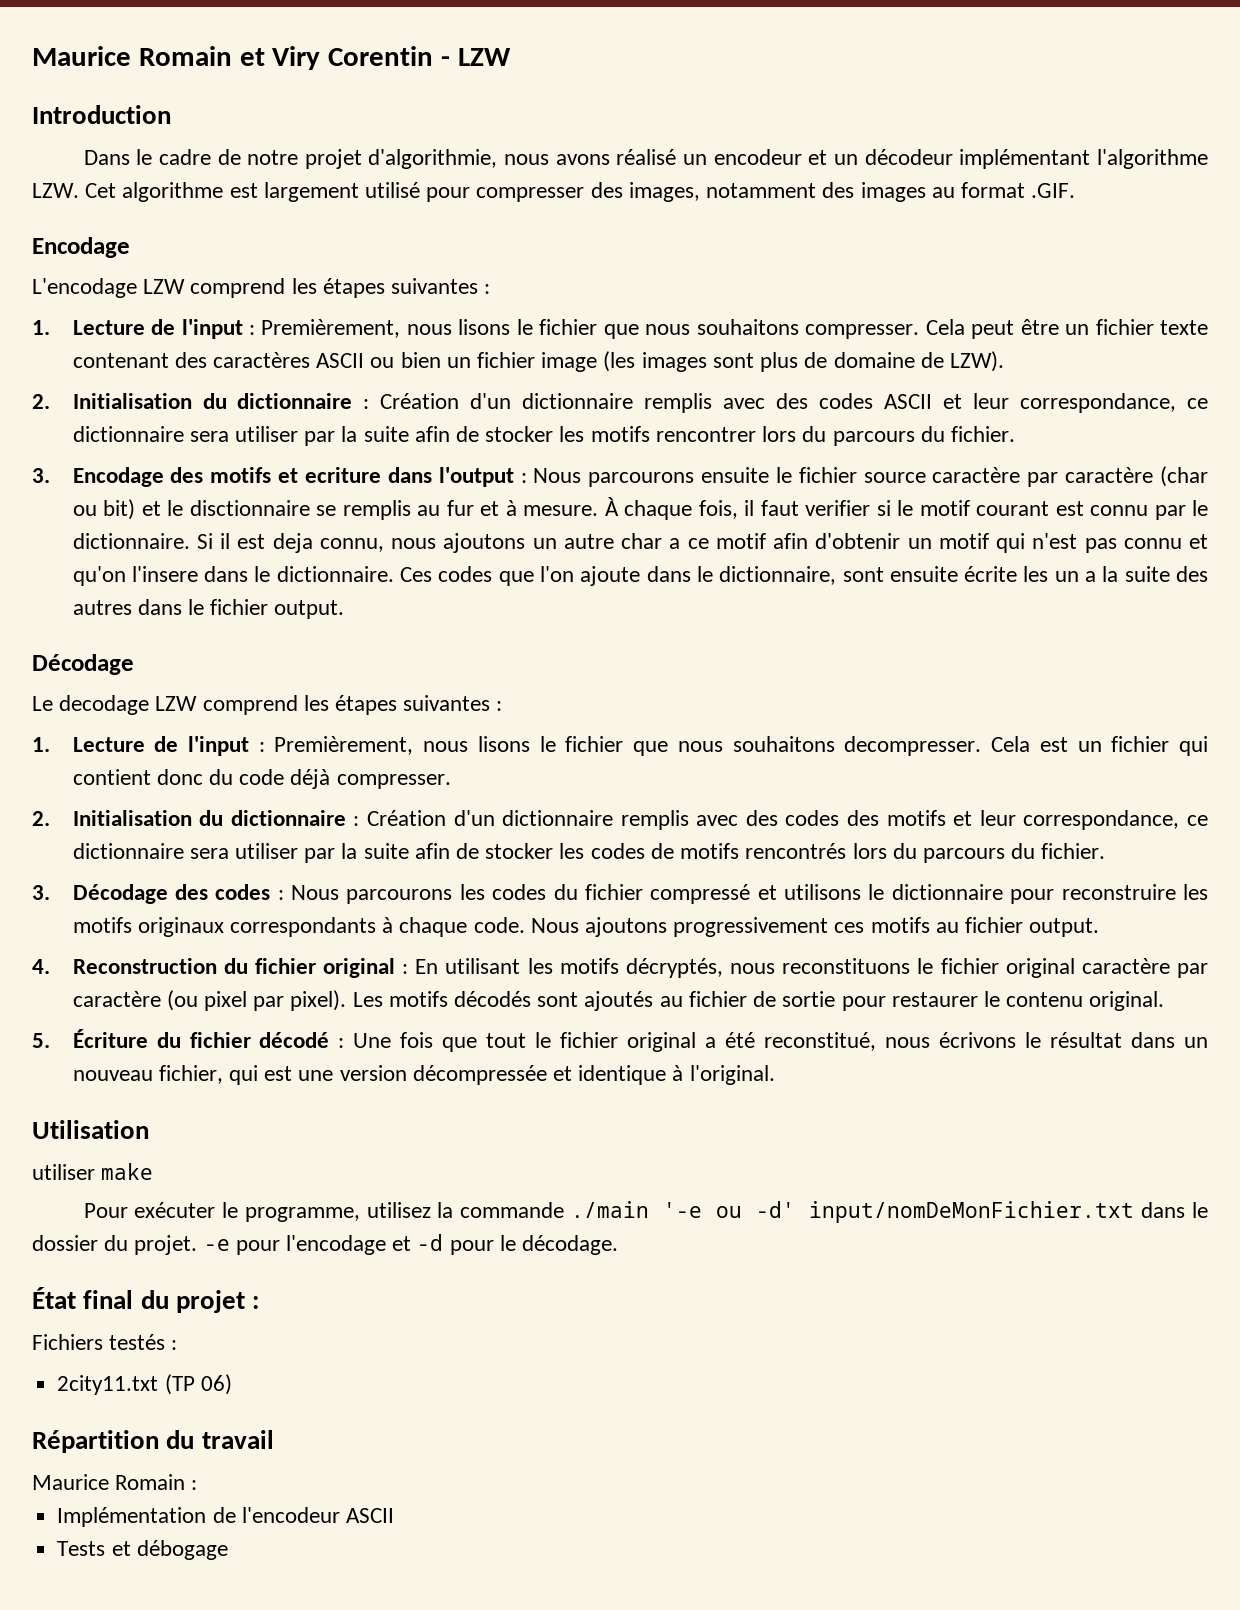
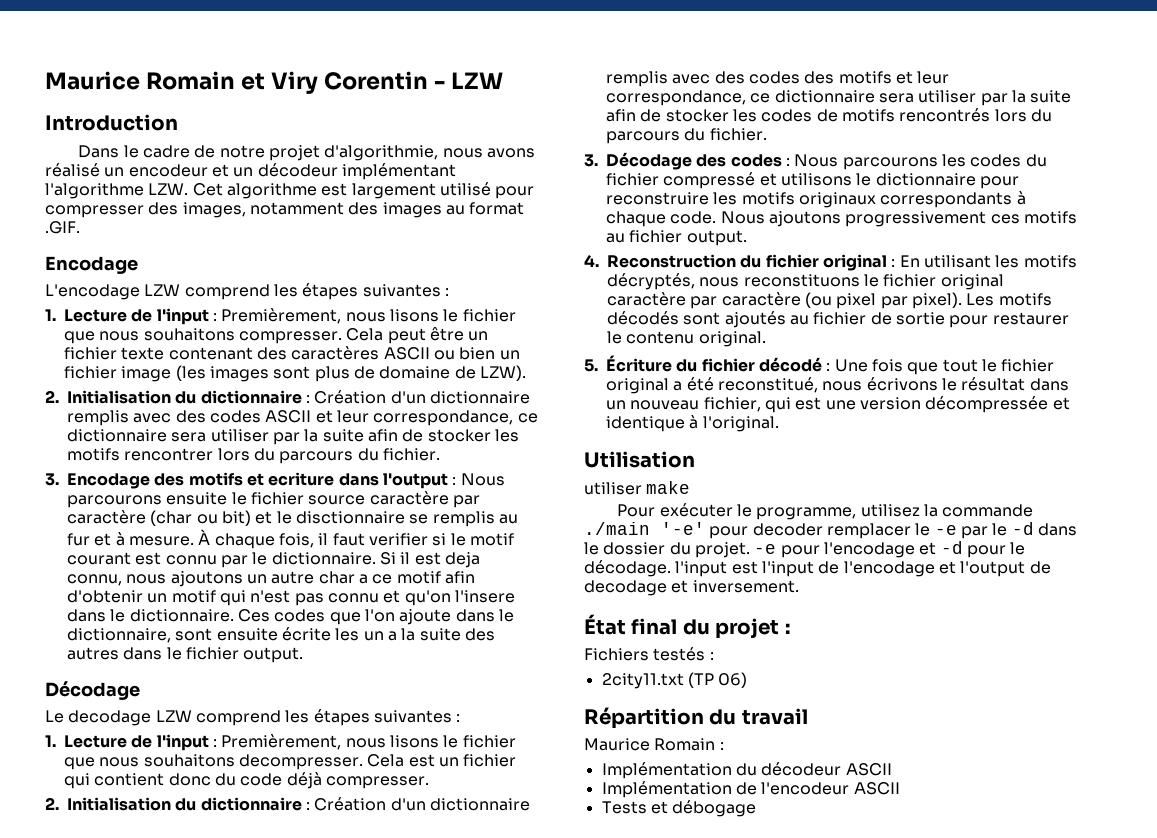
[663,1201,1135,1223] '-e ou -d' input/nomDeMonFichier.txt -> [661,522,1034,539] '-e' pour decoder remplacer le -e par le -d
(619, 1245) none -> [675,561,1051,577] [584,580,799,596] l'input est l'input de l'encodage et l'output de decodage et inversement.
(198, 1485) none -> [601,762,892,779] // Implémentation du décodeur ASCII

